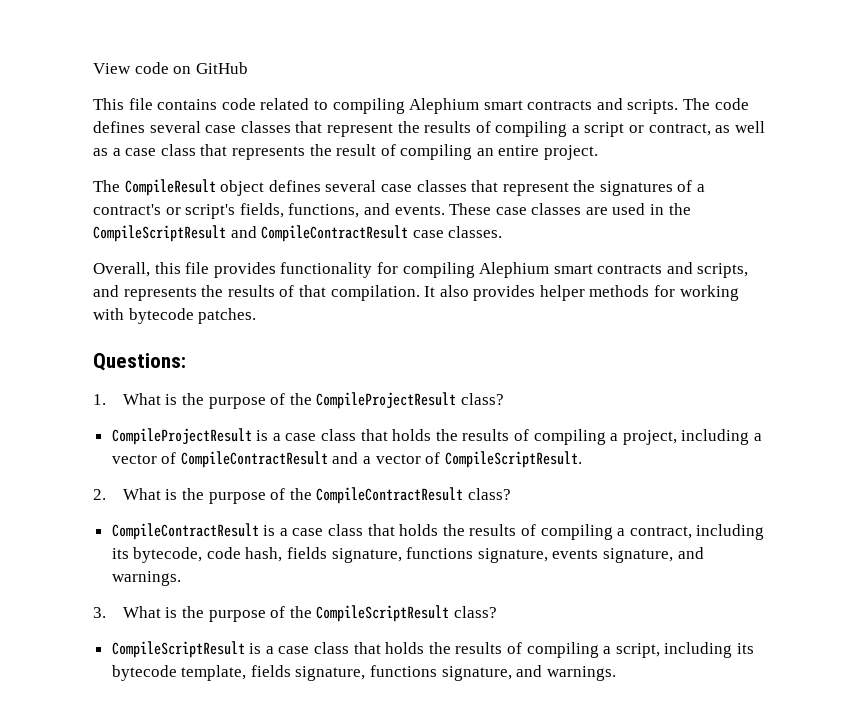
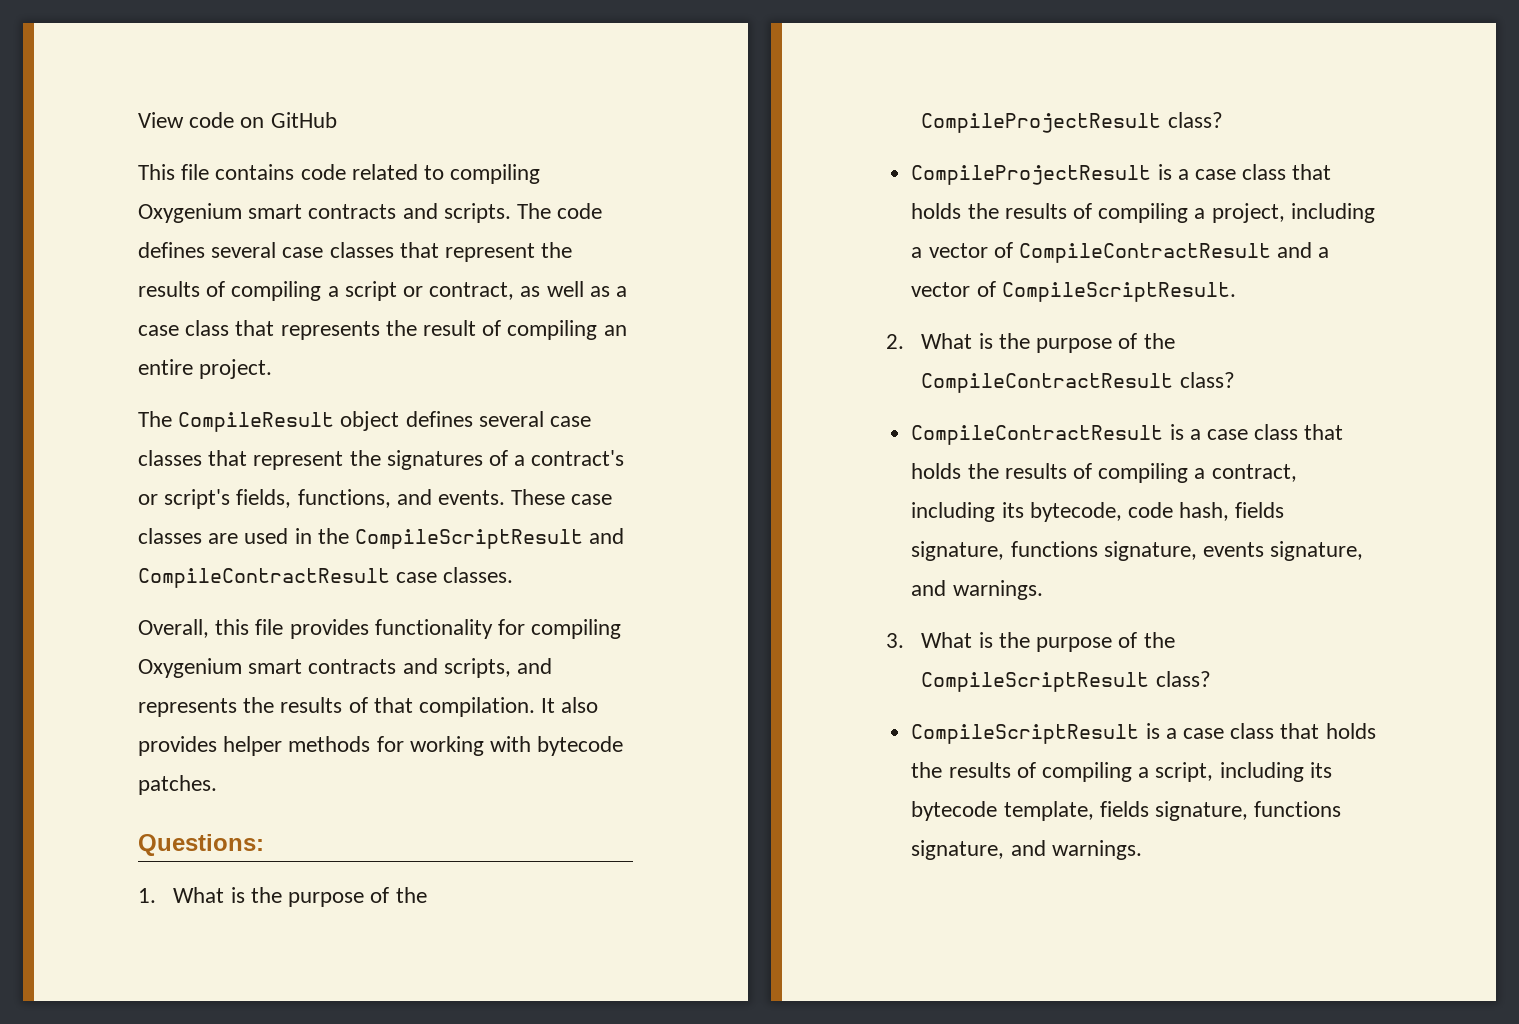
[409,98,480,114] Alephium -> [138,203,242,223] Oxygenium
[479,262,550,278] Alephium -> [138,658,242,678] Oxygenium

